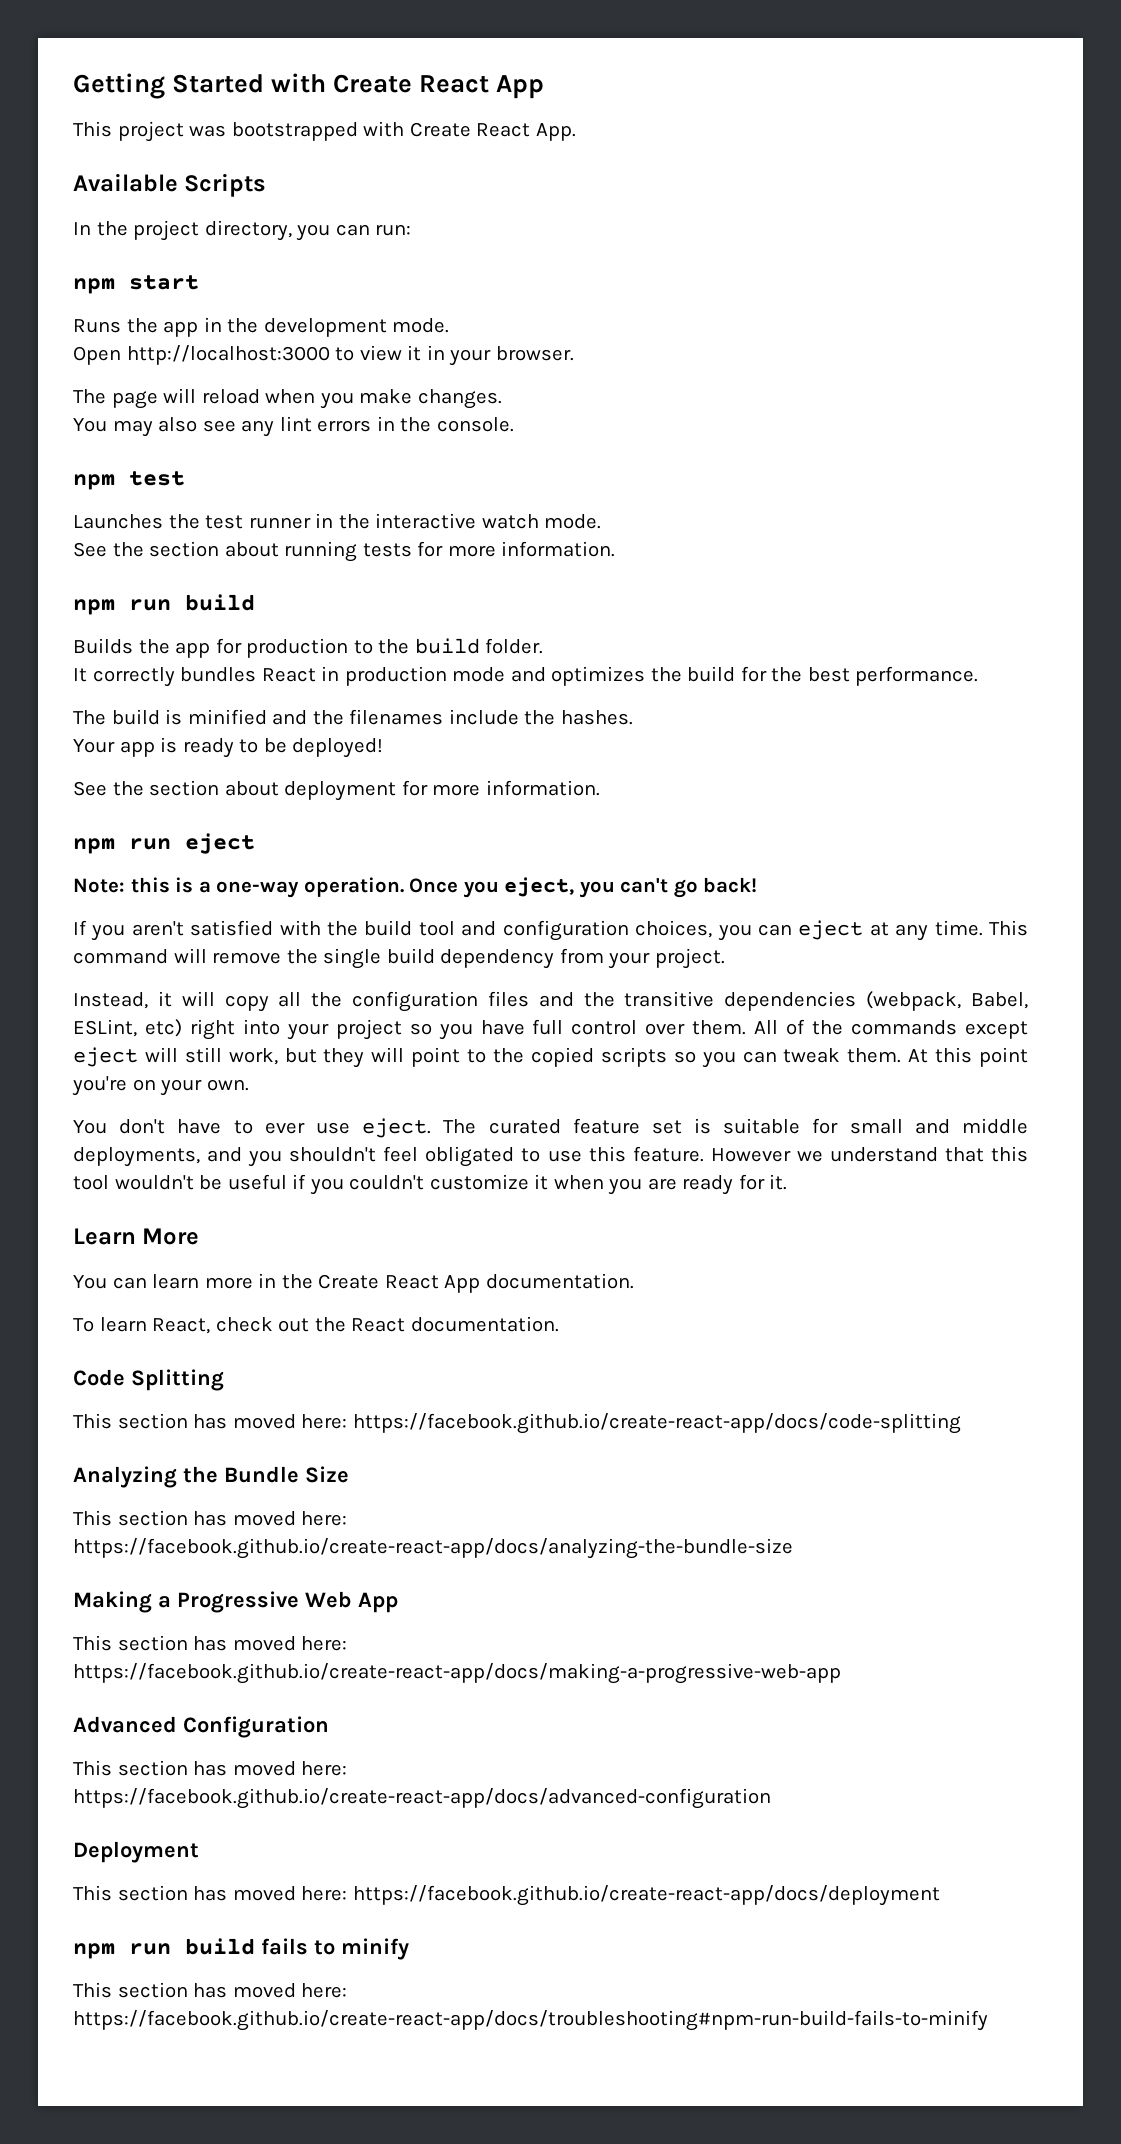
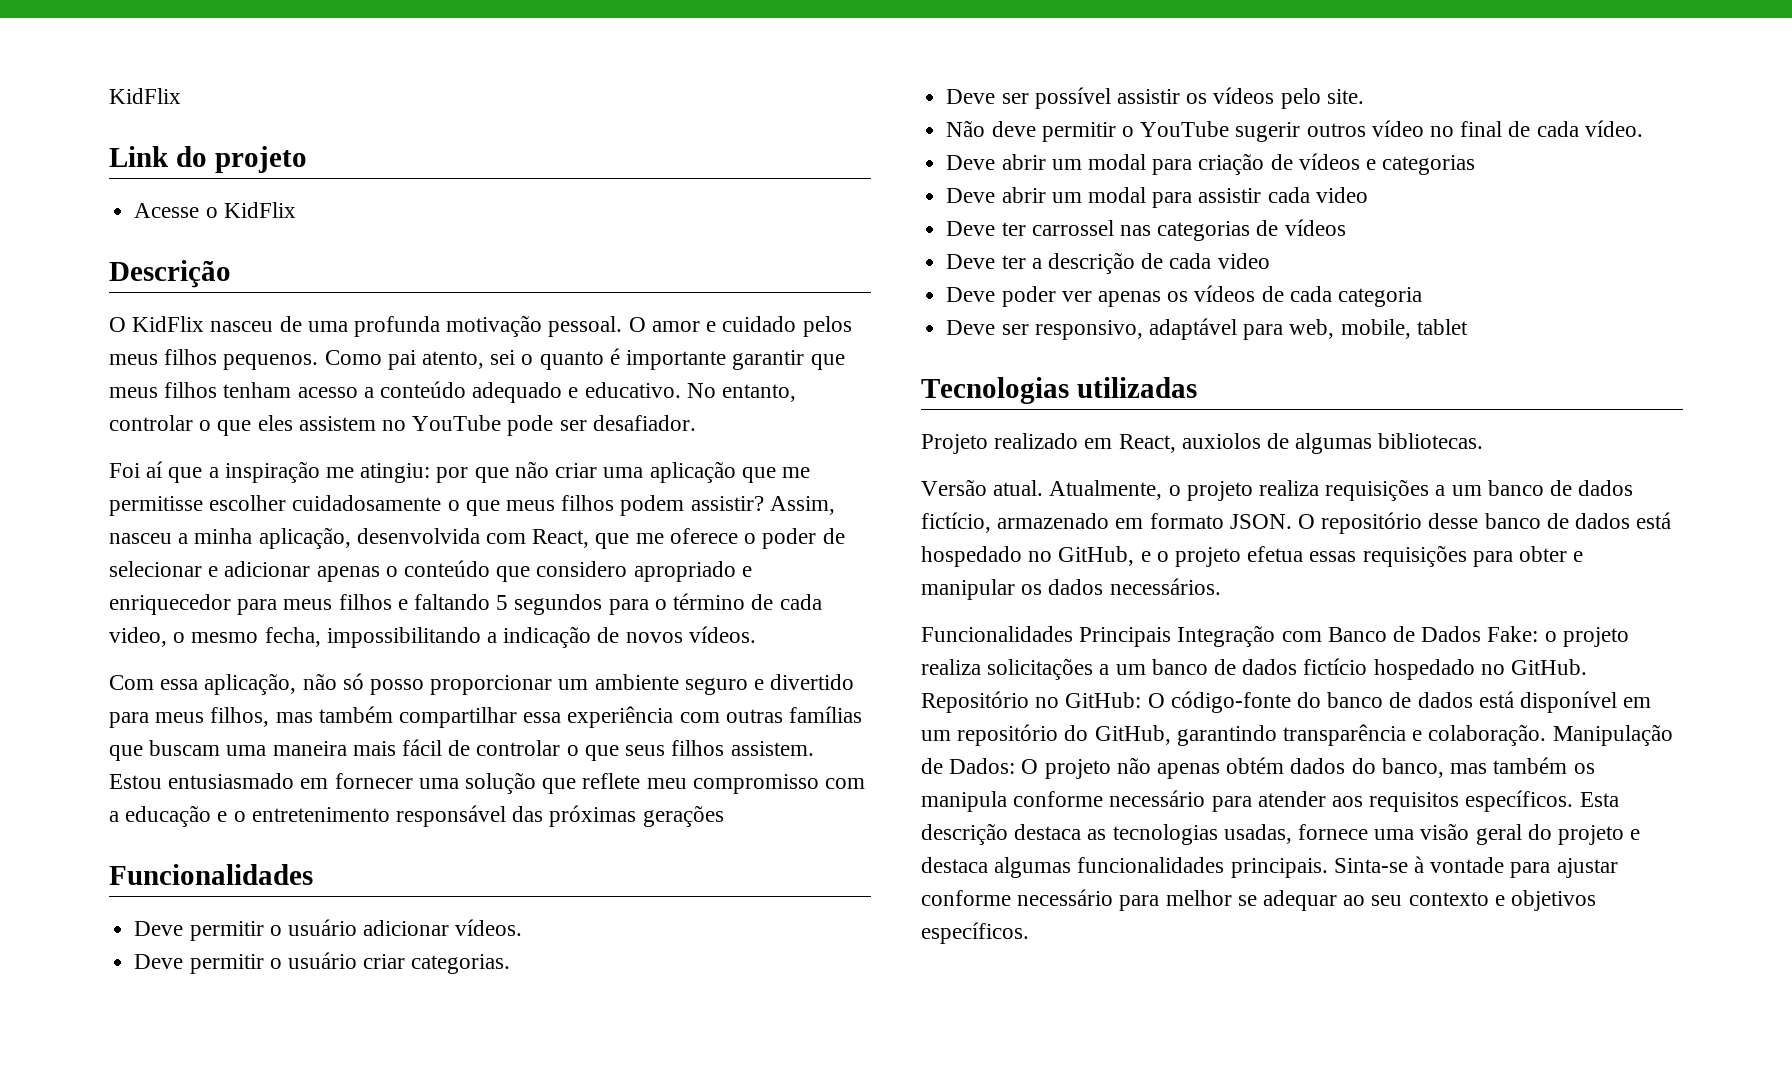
[73,73,545,99] [73,121,576,142] [73,173,267,197] [73,220,412,241] [73,275,199,294] [73,317,450,337] [73,345,574,366] [73,388,502,409] [73,416,514,437] [73,471,185,490] [73,513,602,529] [73,541,616,562] [73,594,255,615] [73,638,544,658] [73,666,979,687] [73,709,633,725] [73,737,384,758] [73,780,600,801] [73,833,255,854] [73,877,758,898] [73,920,1028,941] [73,948,725,969] [73,991,1028,1012] [73,1019,1029,1040] [73,1047,1029,1068] [72,1076,249,1096] [73,1118,1028,1138] [73,1146,1028,1167] [73,1174,788,1195] [73,1228,200,1245] [73,1273,634,1293] [73,1316,559,1334] [73,1369,224,1391] [73,1413,961,1434] [73,1466,349,1488] [73,1510,348,1526] [73,1538,793,1559] [73,1591,398,1613] [73,1635,348,1651] [73,1663,841,1684] [73,1716,329,1738] [73,1760,348,1776] [73,1788,771,1809] [73,1841,199,1863] [73,1885,940,1906] [73,1938,409,1960] [73,1982,348,1998] [73,2010,988,2031] Getting Started with Create React App // This project was bootstrapped with Create React App. // Available Scripts // In the project directory, you can run: // npm start // Runs the app in the development mode. // Open http://localhost:3000 to view it in your browser. // The page will reload when you make changes. // You may also see any lint errors in the console. // npm test // Launches the test runner in the interactive watch mode. // See the section about running tests for more information. // npm run build // Builds the app for production to the build folder. // It correctly bundles React in production mode and optimizes the build for the best performance. // The build is minified and the filenames include the hashes. // Your app is ready to be deployed! // See the section about deployment for more information. // npm run eject // Note: this is a one-way operation. Once you eject, you can't go back! // If you aren't satisfied with the build tool and configuration choices, you can eject at any time. This command will remove the single build dependency from your project. // Instead, it will copy all the configuration files and the transitive dependencies (webpack, Babel, ESLint, etc) right into your project so you have full control over them. All of the commands except eject will still work, but they will point to the copied scripts so you can tweak them. At this point you're on your own. // You don't have to ever use eject. The curated feature set is suitable for small and middle deployments, and you shouldn't feel obligated to use this feature. However we understand that this tool wouldn't be useful if you couldn't customize it when you are ready for it. // Learn More // You can learn more in the Create React App documentation. // To learn React, check out the React documentation. // Code Splitting // This section has moved here: https://facebook.github.io/create-react-app/docs/code-splitting // Analyzing the Bundle Size // This section has moved here: https://facebook.github.io/create-react-app/docs/analyzing-the-bundle-size // Making a Progressive Web App // This section has moved here: https://facebook.github.io/create-react-app/docs/making-a-progressive-web-app // Advanced Configuration // This section has moved here: https://facebook.github.io/create-react-app/docs/advanced-configuration // Deployment // This section has moved here: https://facebook.github.io/create-react-app/docs/deployment // npm run build fails to minify // This section has moved here: https://facebook.github.io/create-react-app/docs/troubleshooting#npm-run-build-fails-to-minify -> [109,88,181,104] [109,146,307,173] [134,202,296,218] [109,260,231,288] [109,315,852,337] [109,348,845,370] [109,381,797,403] [109,415,696,436] [109,461,810,483] [109,495,835,516] [109,527,845,549] [109,560,752,582] [109,593,822,615] [109,626,756,648] [109,673,855,695] [109,706,863,728] [109,739,814,761] [109,772,866,794] [109,805,724,827] [109,864,313,885] [134,919,523,941] [134,952,511,974] [946,87,1364,109] [946,120,1643,142] [946,153,1476,175] [946,187,1368,208] [946,219,1346,241] [946,252,1270,274] [946,285,1422,307] [946,318,1468,340] [921,377,1197,404] [921,433,1484,454] [921,479,1634,501] [921,512,1672,534] [921,545,1584,567] [921,578,1221,600] [921,625,1629,647] [921,658,1588,680] [921,691,1652,713] [921,724,1673,746] [921,757,1595,779] [921,790,1619,812] [921,823,1641,845] [921,856,1618,878] [921,889,1597,911] [921,922,1029,944] KidFlix // Link do projeto // Acesse o KidFlix // Descrição // O KidFlix nasceu de uma profunda motivação pessoal. O amor e cuidado pelos meus filhos pequenos. Como pai atento, sei o quanto é importante garantir que meus filhos tenham acesso a conteúdo adequado e educativo. No entanto, controlar o que eles assistem no YouTube pode ser desafiador. // Foi aí que a inspiração me atingiu: por que não criar uma aplicação que me permitisse escolher cuidadosamente o que meus filhos podem assistir? Assim, nasceu a minha aplicação, desenvolvida com React, que me oferece o poder de selecionar e adicionar apenas o conteúdo que considero apropriado e enriquecedor para meus filhos e faltando 5 segundos para o término de cada video, o mesmo fecha, impossibilitando a indicação de novos vídeos. // Com essa aplicação, não só posso proporcionar um ambiente seguro e divertido para meus filhos, mas também compartilhar essa experiência com outras famílias que buscam uma maneira mais fácil de controlar o que seus filhos assistem. Estou entusiasmado em fornecer uma solução que reflete meu compromisso com a educação e o entretenimento responsável das próximas gerações // Funcionalidades // Deve permitir o usuário adicionar vídeos. // Deve permitir o usuário criar categorias. // Deve ser possível assistir os vídeos pelo site. // Não deve permitir o YouTube sugerir outros vídeo no final de cada vídeo. // Deve abrir um modal para criação de vídeos e categorias // Deve abrir um modal para assistir cada video // Deve ter carrossel nas categorias de vídeos // Deve ter a descrição de cada video // Deve poder ver apenas os vídeos de cada categoria // Deve ser responsivo, adaptável para web, mobile, tablet // Tecnologias utilizadas // Projeto realizado em React, auxiolos de algumas bibliotecas. // Versão atual. Atualmente, o projeto realiza requisições a um banco de dados fictício, armazenado em formato JSON. O repositório desse banco de dados está hospedado no GitHub, e o projeto efetua essas requisições para obter e manipular os dados necessários. // Funcionalidades Principais Integração com Banco de Dados Fake: o projeto realiza solicitações a um banco de dados fictício hospedado no GitHub. Repositório no GitHub: O código-fonte do banco de dados está disponível em um repositório do GitHub, garantindo transparência e colaboração. Manipulação de Dados: O projeto não apenas obtém dados do banco, mas também os manipula conforme necessário para atender aos requisitos específicos. Esta descrição destaca as tecnologias usadas, fornece uma visão geral do projeto e destaca algumas funcionalidades principais. Sinta-se à vontade para ajustar conforme necessário para melhor se adequar ao seu contexto e objetivos específicos.

